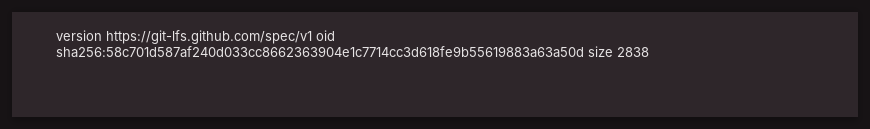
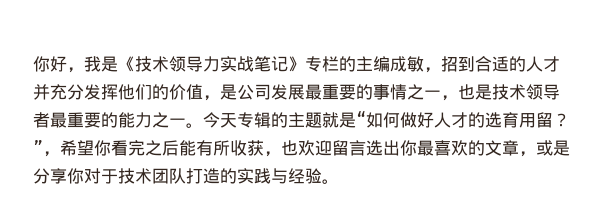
[56,30,335,44] [56,46,649,58] version https://git-lfs.github.com/spec/v1 oid sha256:58c701d587af240d033cc8662363904e1c7714cc3d618fe9b55619883a63a50d size 2838 -> [33,56,560,73] [33,84,560,101] [33,111,570,128] [33,140,570,157] [33,168,339,184] 你好，我是《技术领导力实战笔记》专栏的主编成敏，招到合适的人才并充分发挥他们的价值，是公司发展最重要的事情之一，也是技术领导者最重要的能力之一。今天专辑的主题就是“如何做好人才的选育用留？”，希望你看完之后能有所收获，也欢迎留言选出你最喜欢的文章，或是分享你对于技术团队打造的实践与经验。

